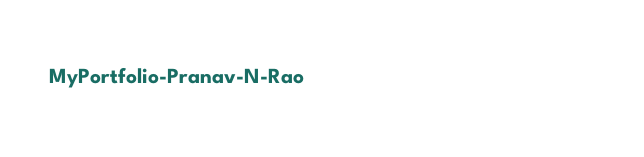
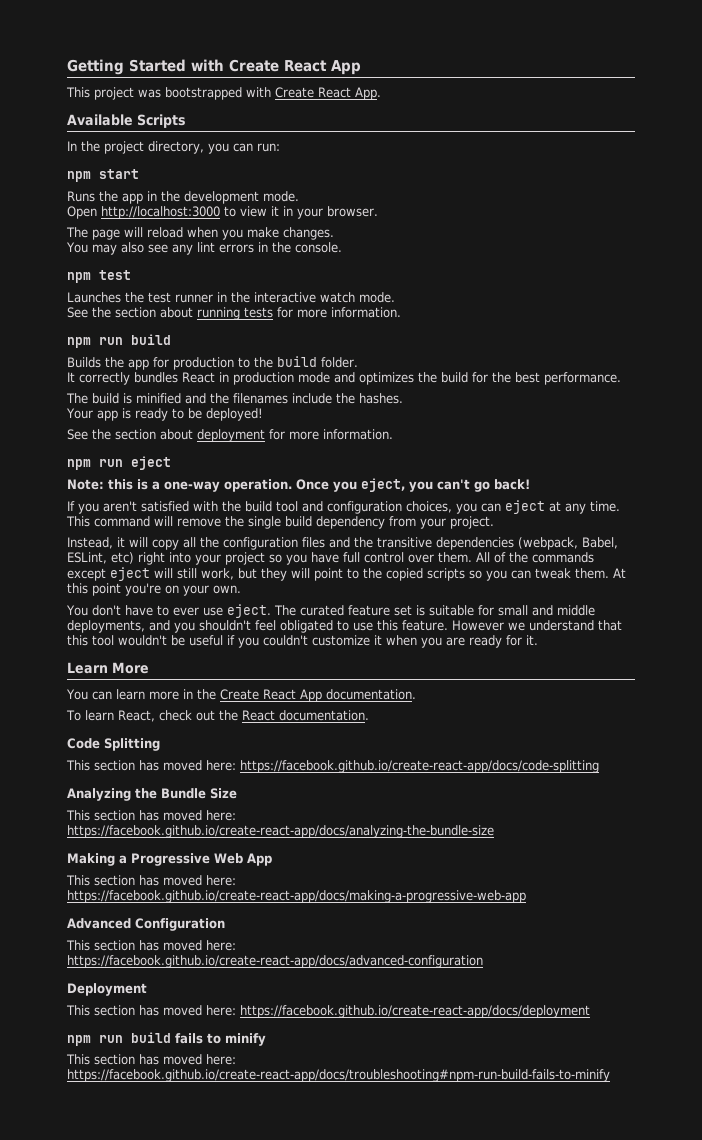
[49,67,304,88] MyPortfolio-Pranav-N-Rao -> [67,59,361,75] [66,87,381,100] [67,114,186,128] [67,141,280,154] [67,169,139,182] [67,191,299,204] [67,206,378,219] [66,227,334,240] [66,242,342,255] [67,270,131,283] [67,292,395,303] [67,307,401,320] [67,334,171,348] [67,356,358,370] [67,372,621,385] [66,393,403,404] [66,408,263,421] [67,429,393,442] [67,456,171,470] [67,478,530,492] [67,500,620,514] [66,516,494,529] [67,537,618,550] [67,552,594,565] [67,567,626,581] [67,583,241,596] [66,604,595,618] [67,620,622,633] [67,635,538,648] [67,662,149,674] [66,689,416,702] [66,710,369,722] [67,738,160,751] [66,760,599,773] [67,788,237,801] [66,810,236,821] [67,825,494,838] [67,853,272,866] [66,875,236,886] [67,890,526,903] [67,918,225,931] [66,940,236,951] [67,955,483,968] [67,983,147,996] [66,1005,590,1018] [67,1032,266,1046] [66,1054,236,1065] [67,1069,610,1082] Getting Started with Create React App // This project was bootstrapped with Create React App. // Available Scripts // In the project directory, you can run: // npm start // Runs the app in the development mode. // Open http://localhost:3000 to view it in your browser. // The page will reload when you make changes. // You may also see any lint errors in the console. // npm test // Launches the test runner in the interactive watch mode. // See the section about running tests for more information. // npm run build // Builds the app for production to the build folder. // It correctly bundles React in production mode and optimizes the build for the best performance. // The build is minified and the filenames include the hashes. // Your app is ready to be deployed! // See the section about deployment for more information. // npm run eject // Note: this is a one-way operation. Once you eject, you can't go back! // If you aren't satisfied with the build tool and configuration choices, you can eject at any time. This command will remove the single build dependency from your project. // Instead, it will copy all the configuration files and the transitive dependencies (webpack, Babel, ESLint, etc) right into your project so you have full control over them. All of the commands except eject will still work, but they will point to the copied scripts so you can tweak them. At this point you're on your own. // You don't have to ever use eject. The curated feature set is suitable for small and middle deployments, and you shouldn't feel obligated to use this feature. However we understand that this tool wouldn't be useful if you couldn't customize it when you are ready for it. // Learn More // You can learn more in the Create React App documentation. // To learn React, check out the React documentation. // Code Splitting // This section has moved here: https://facebook.github.io/create-react-app/docs/code-splitting // Analyzing the Bundle Size // This section has moved here: https://facebook.github.io/create-react-app/docs/analyzing-the-bundle-size // Making a Progressive Web App // This section has moved here: https://facebook.github.io/create-react-app/docs/making-a-progressive-web-app // Advanced Configuration // This section has moved here: https://facebook.github.io/create-react-app/docs/advanced-configuration // Deployment // This section has moved here: https://facebook.github.io/create-react-app/docs/deployment // npm run build fails to minify // This section has moved here: https://facebook.github.io/create-react-app/docs/troubleshooting#npm-run-build-fails-to-minify

